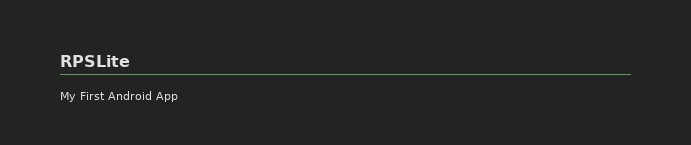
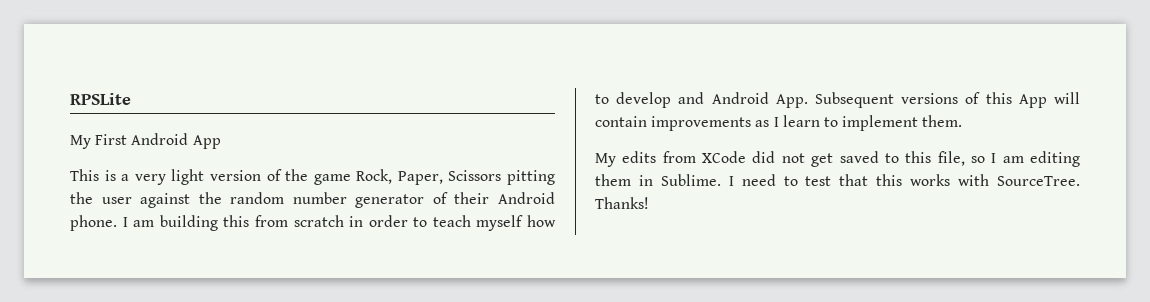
(178, 97) none -> [70,169,555,185] [70,192,555,208] [70,215,556,231] [595,92,1080,108] [595,115,963,131] [595,151,1080,167] [595,174,1080,186] [595,197,649,209] // This is a very light version of the game Rock, Paper, Scissors pitting the user against the random number generator of their Android phone. I am building this from scratch in order to teach myself how to develop and Android App. Subsequent versions of this App will contain improvements as I learn to implement them. // My edits from XCode did not get saved to this file, so I am editing them in Sublime. I need to test that this works with SourceTree. Thanks!

